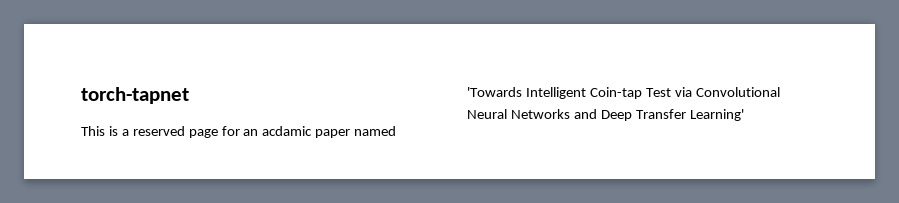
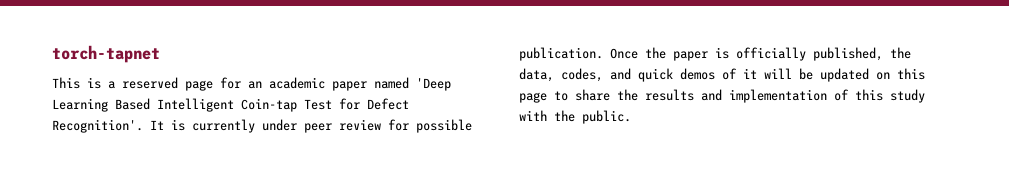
[262,126,313,136] acdamic -> [269,77,325,89] academic
[467,87,780,99] [467,109,744,121] 'Towards Intelligent Coin-tap Test via Convolutional Neural Networks and Deep Transfer Learning' -> [416,78,451,91] [52,98,409,112] [52,119,472,133] [519,47,911,61] [519,68,925,82] [519,89,925,103] [519,110,631,124] 'Deep Learning Based Intelligent Coin-tap Test for Defect Recognition'. It is currently under peer review for possible publication. Once the paper is officially published, the data, codes, and quick demos of it will be updated on this page to share the results and implementation of this study with the public.

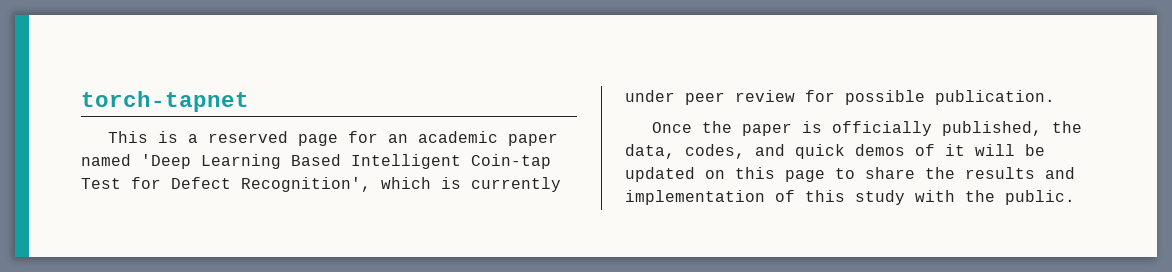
[52,119,164,133] Recognition'. It -> [241,177,431,192] Recognition', which
(603, 54) none -> (1055, 97) //

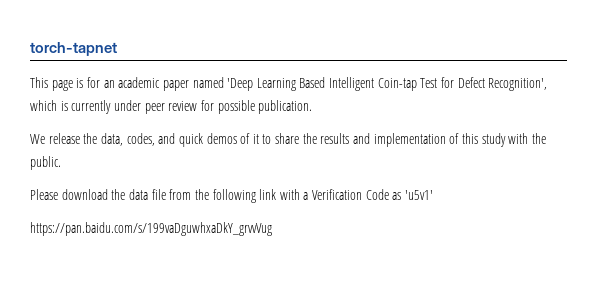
[158,131,339,146] is a reserved page -> [51,78,84,91] page is
[652,121,1043,136] Once the paper is officially published, -> [30,133,80,144] We release
[975,144,1045,156] [625,167,825,182] will be updated on this page -> (259, 139) none
(1075, 197) none -> [30,189,434,203] [30,222,272,236] // Please download the data file from the following link with a Verification Code as 'u5v1' // https://pan.baidu.com/s/199vaDguwhxaDkY_grvvVug

